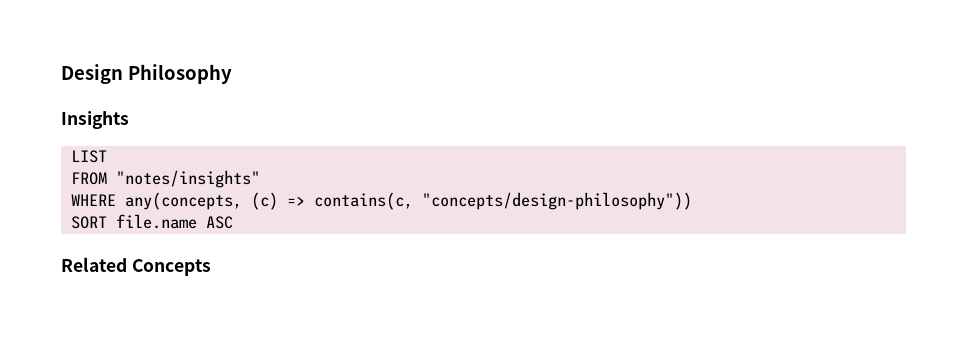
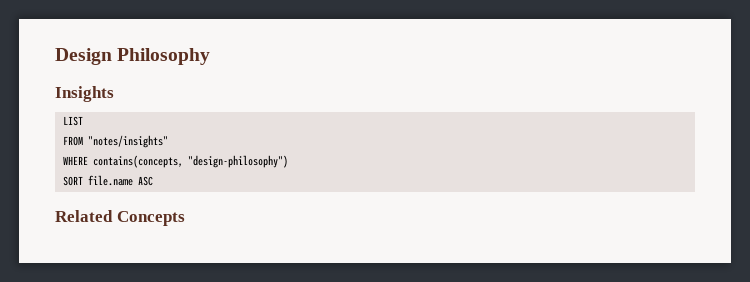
[124,192,692,210] any(concepts, (c) => contains(c, "concepts/design-philosophy")) -> [92,155,288,168] contains(concepts, "design-philosophy")

